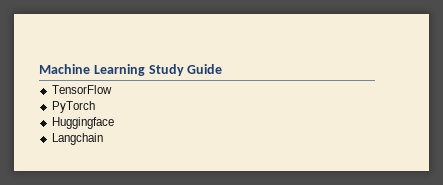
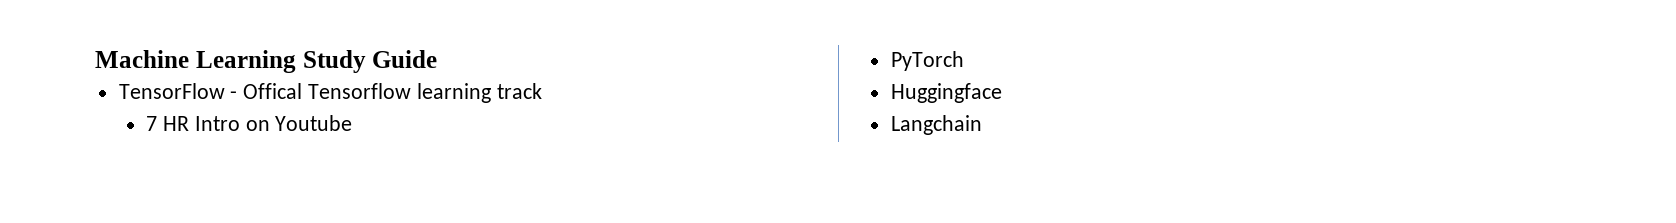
(112, 89) none -> [230,83,542,103] [146,115,353,131] - Offical Tensorflow learning track // 7 HR Intro on Youtube

